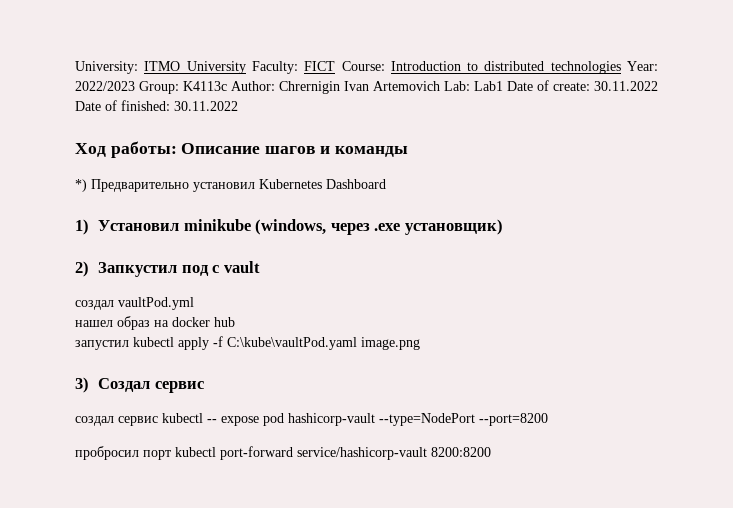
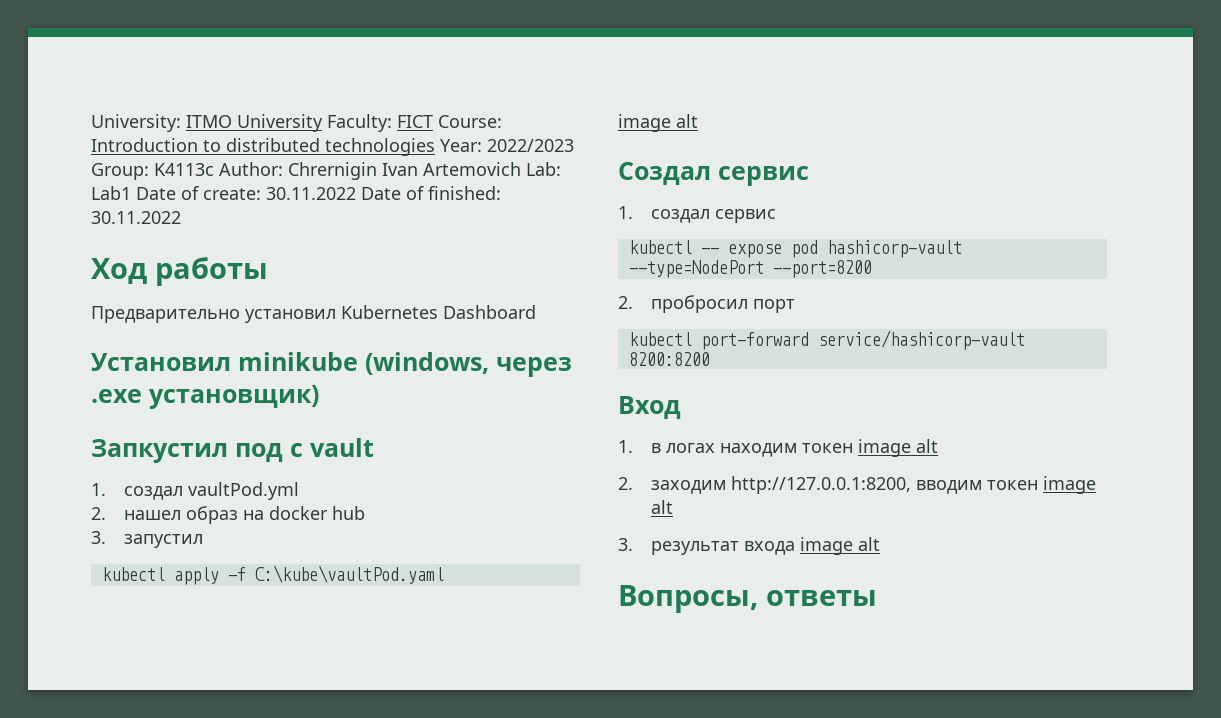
[110,141,408,158] [75,179,87,192] работы: Описание шагов и команды // *) -> [155,257,268,286] работы //
[75,219,89,235] 1) -> (536, 312) none
[75,261,89,277] 2) -> (319, 397) none
(260, 267) none -> [91,483,106,496] 1.
(194, 303) none -> [91,507,106,520] 2.
(235, 322) none -> [91,531,106,544] 3.
(129, 345) none -> (203, 541) //
[361,337,420,350] [75,377,89,393] image.png // 3) -> [618,114,698,132] // image alt //
(204, 387) none -> [618,206,633,219] 1.
(158, 421) none -> (776, 216) //
(548, 419) none -> [618,296,633,309] 2.
(171, 455) none -> (795, 306) //
(491, 452) none -> [618,396,681,419] [618,439,938,457] [618,476,1096,494] [650,500,673,514] [618,537,880,555] [618,585,877,613] // Вход // 1. в логах находим токен image alt // 2. заходим http://127.0.0.1:8200, вводим токен image alt // 3. результат входа image alt // Вопросы, ответы

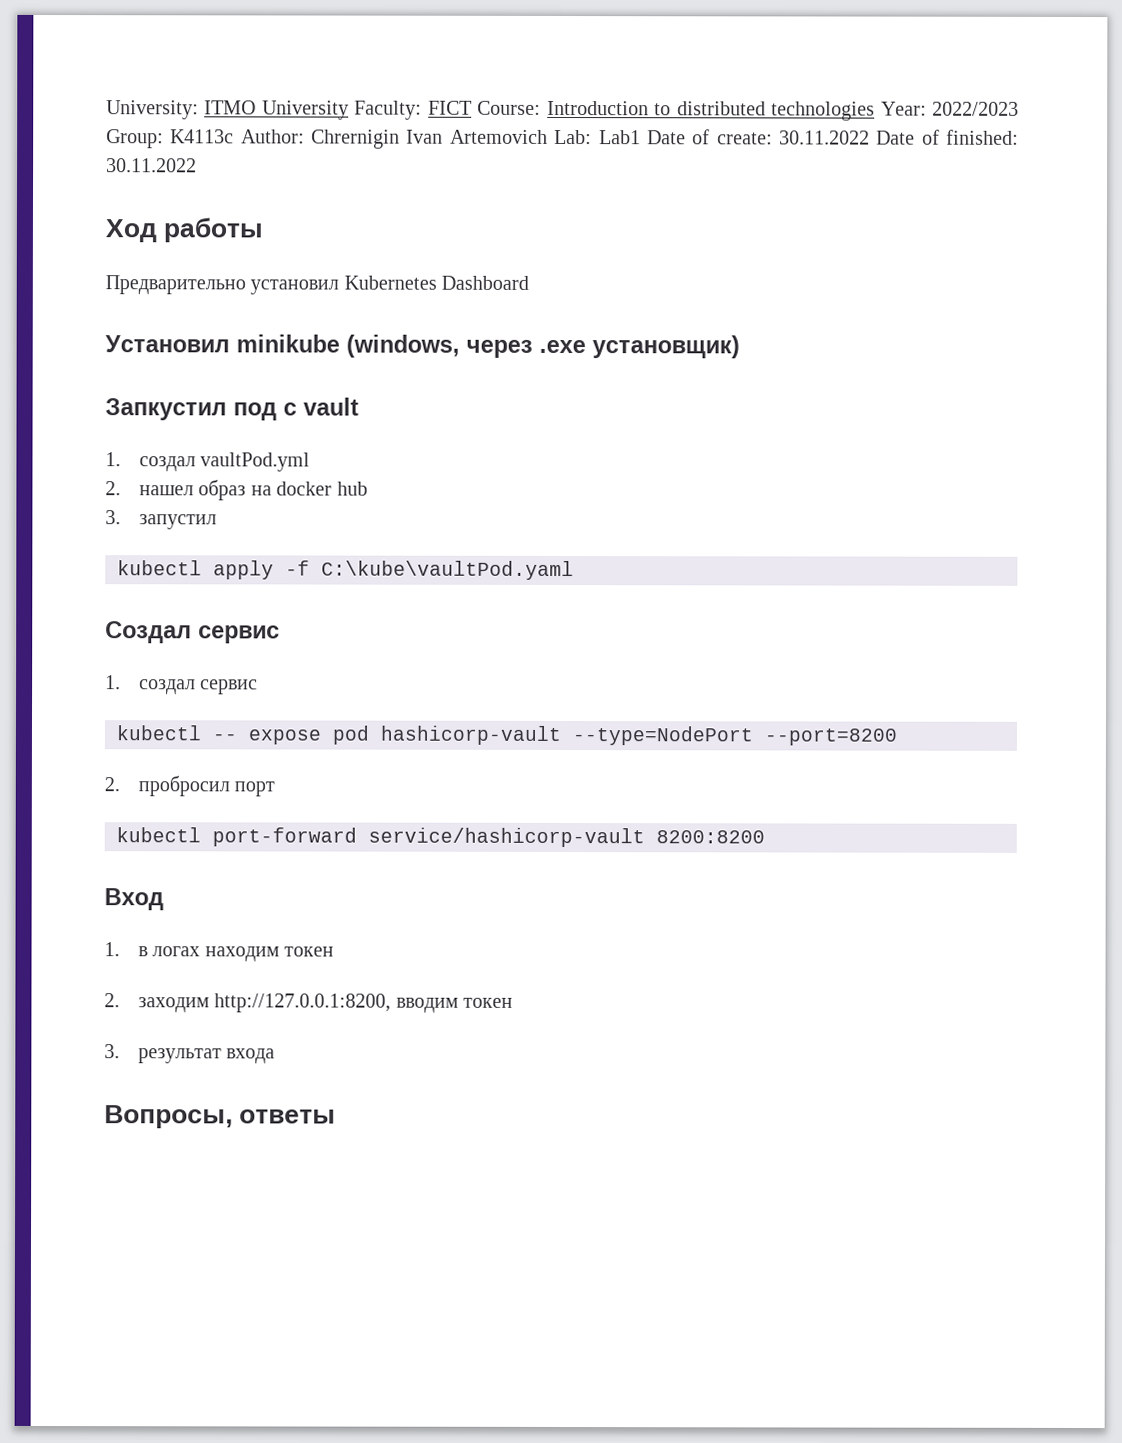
[618,114,698,132] // image alt -> (574, 570) none
[857,439,938,457] image alt -> (335, 951) none
[1042,476,1096,494] [650,500,673,514] image alt -> (514, 1002) none
[799,537,880,555] image alt -> (276, 1056) none

